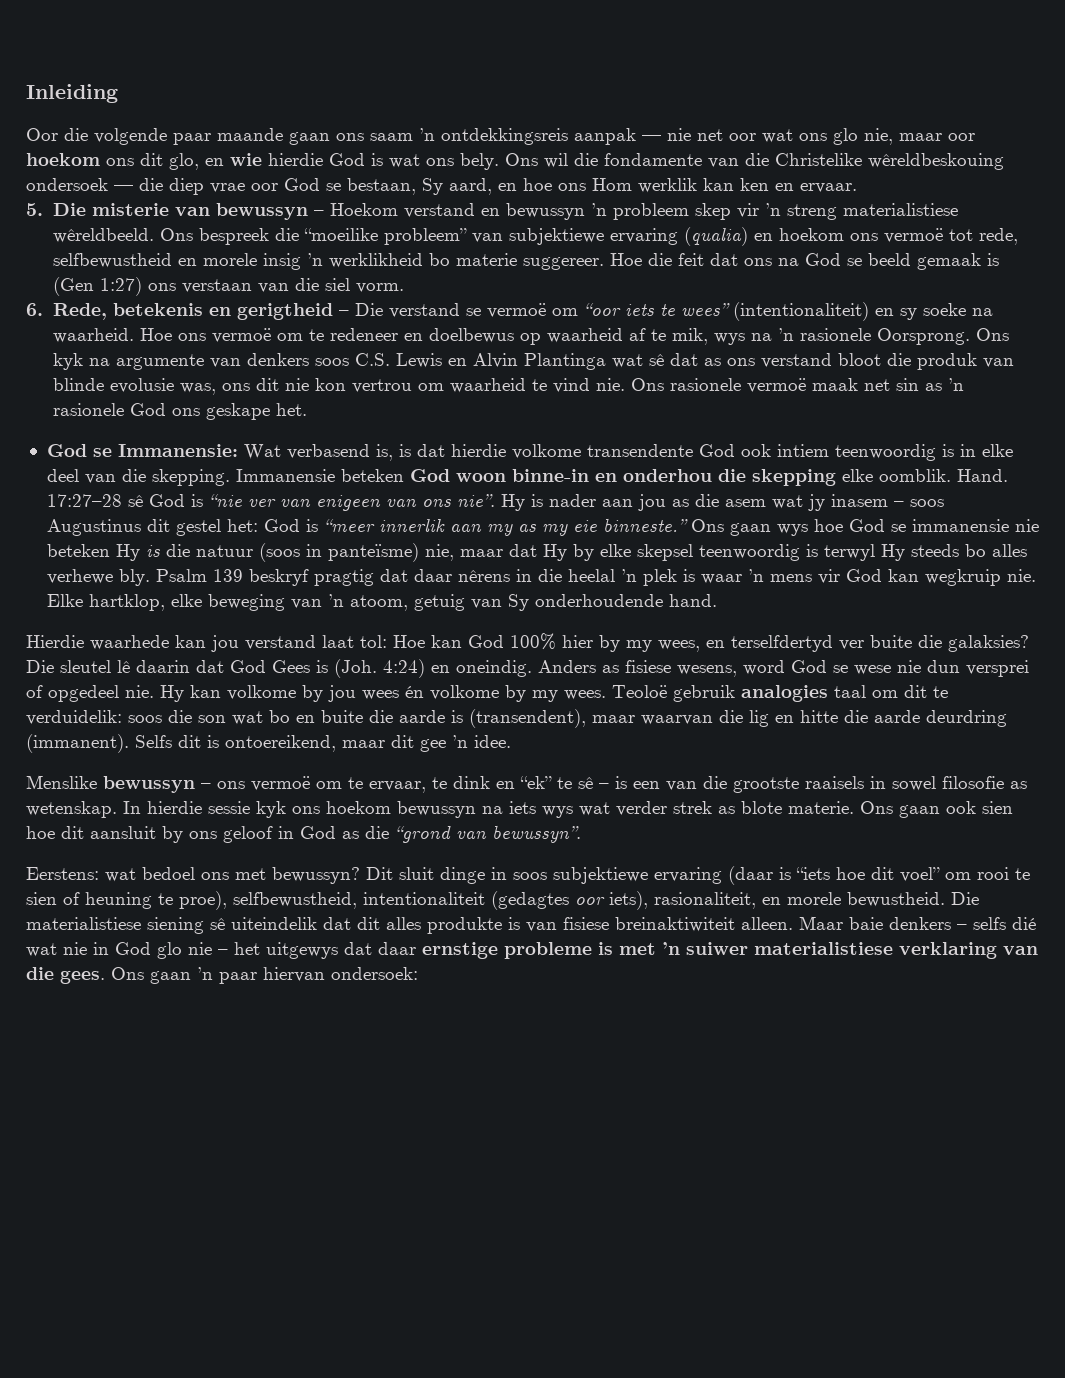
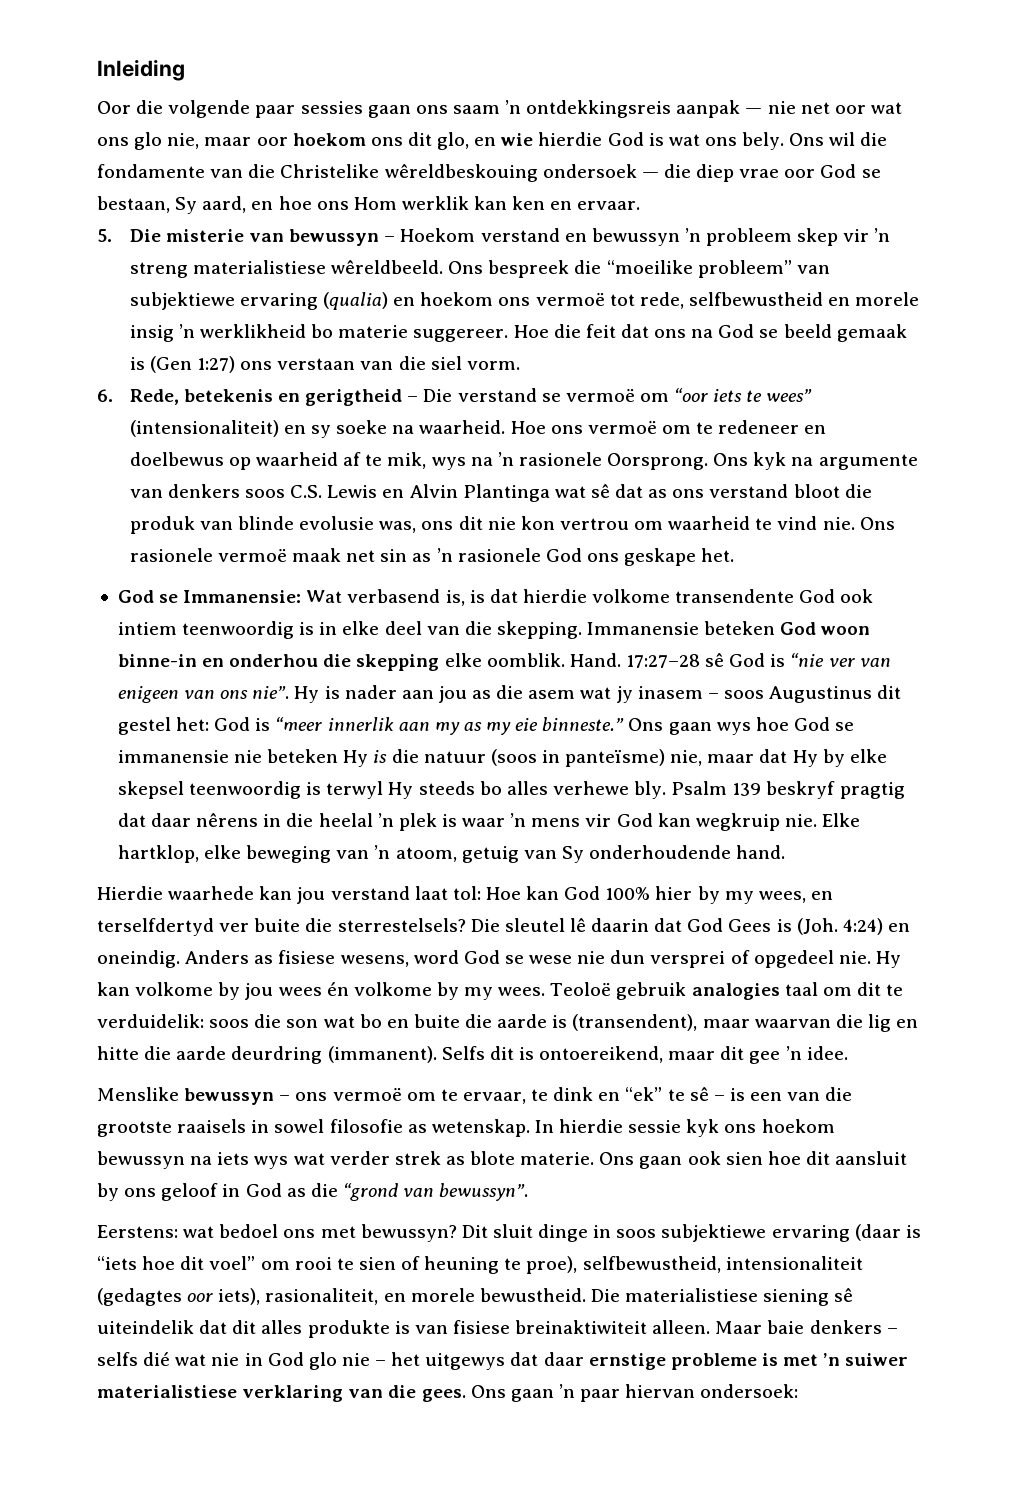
[217,128,283,141] maande -> [300,101,363,114] sessies
[732,302,869,321] (intentionaliteit) -> [129,420,279,437] (intensionaliteit)
[948,635,1029,652] galaksies? -> [337,918,466,932] sterrestelsels?
[363,892,485,905] intentionaliteit -> [725,1256,863,1270] intensionaliteit

